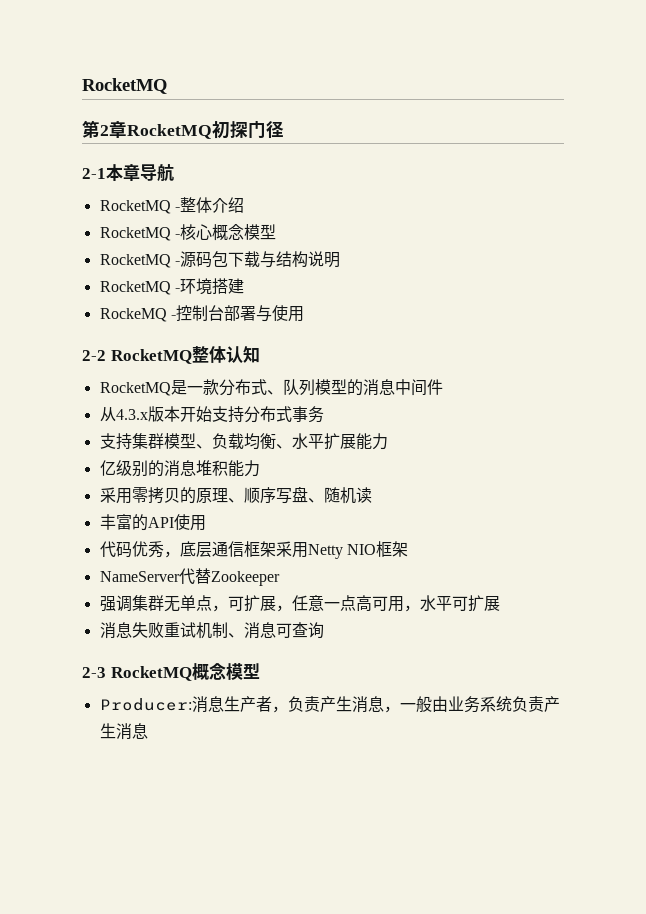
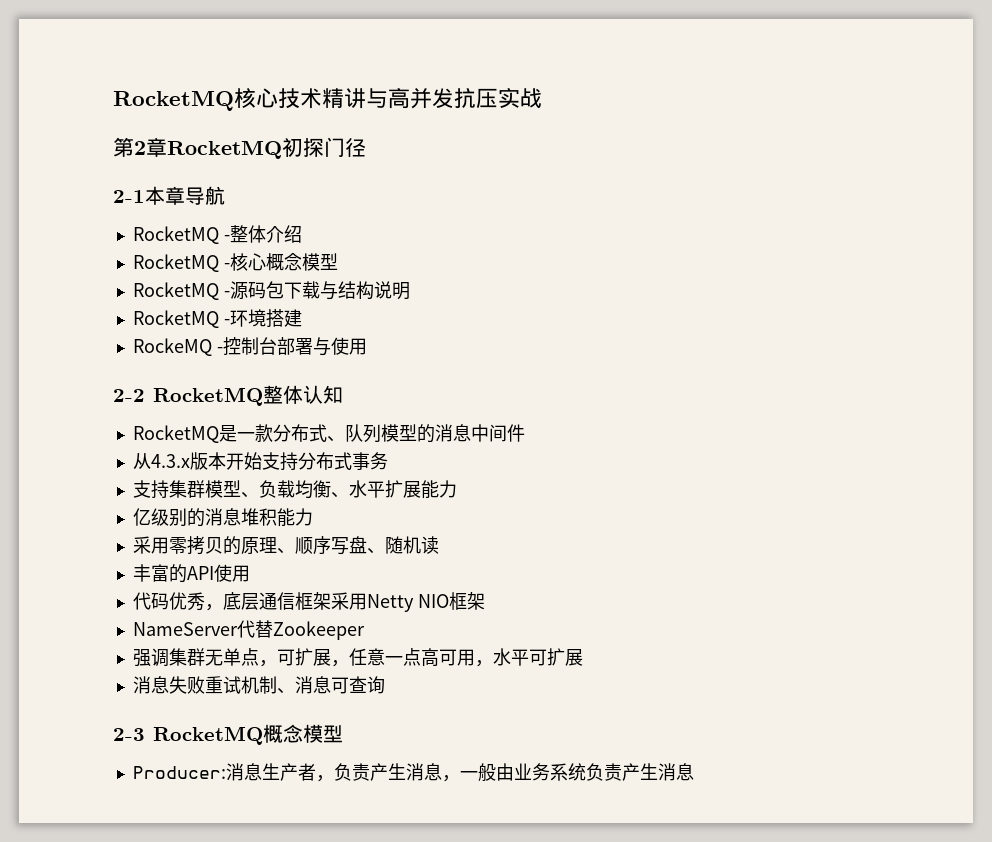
[82,78,167,94] RocketMQ -> [113,88,542,111] RocketMQ核心技术精讲与高并发抗压实战

